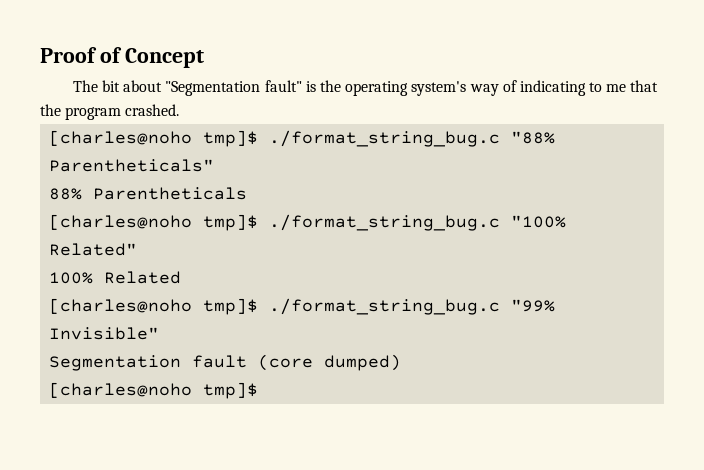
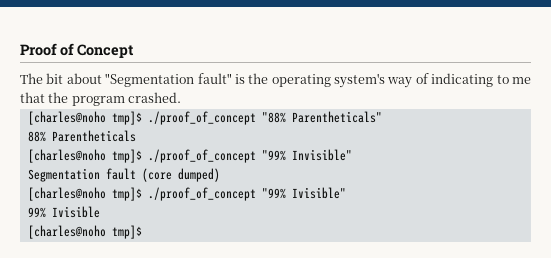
[269,130,501,147] ./format_string_bug.c -> [147,111,256,125] ./proof_of_concept
[269,214,567,231] [49,243,138,256] [49,271,182,284] [49,298,501,315] ./format_string_bug.c "100% Related" // 100% Related // [charles@noho tmp]$ ./format_string_bug.c -> [147,149,256,163] ./proof_of_concept
(402, 362) none -> [27,187,346,201] [27,206,100,218] // [charles@noho tmp]$ ./proof_of_concept "99% Ivisible" // 99% Ivisible

